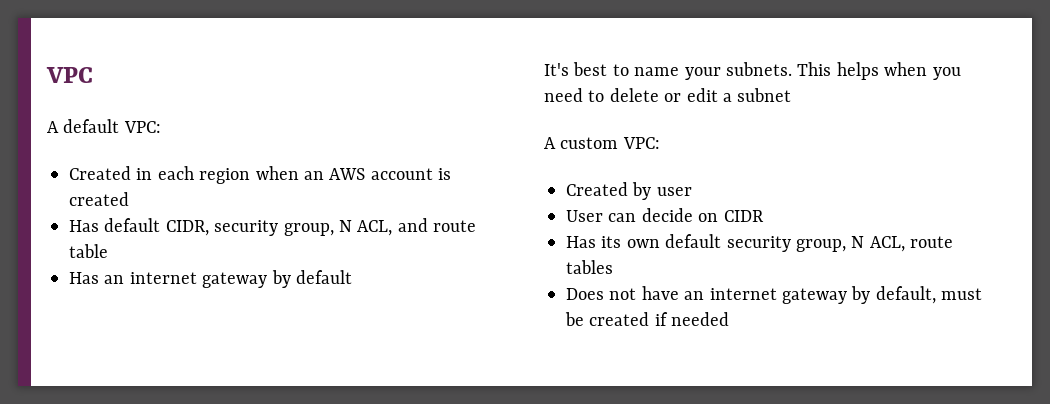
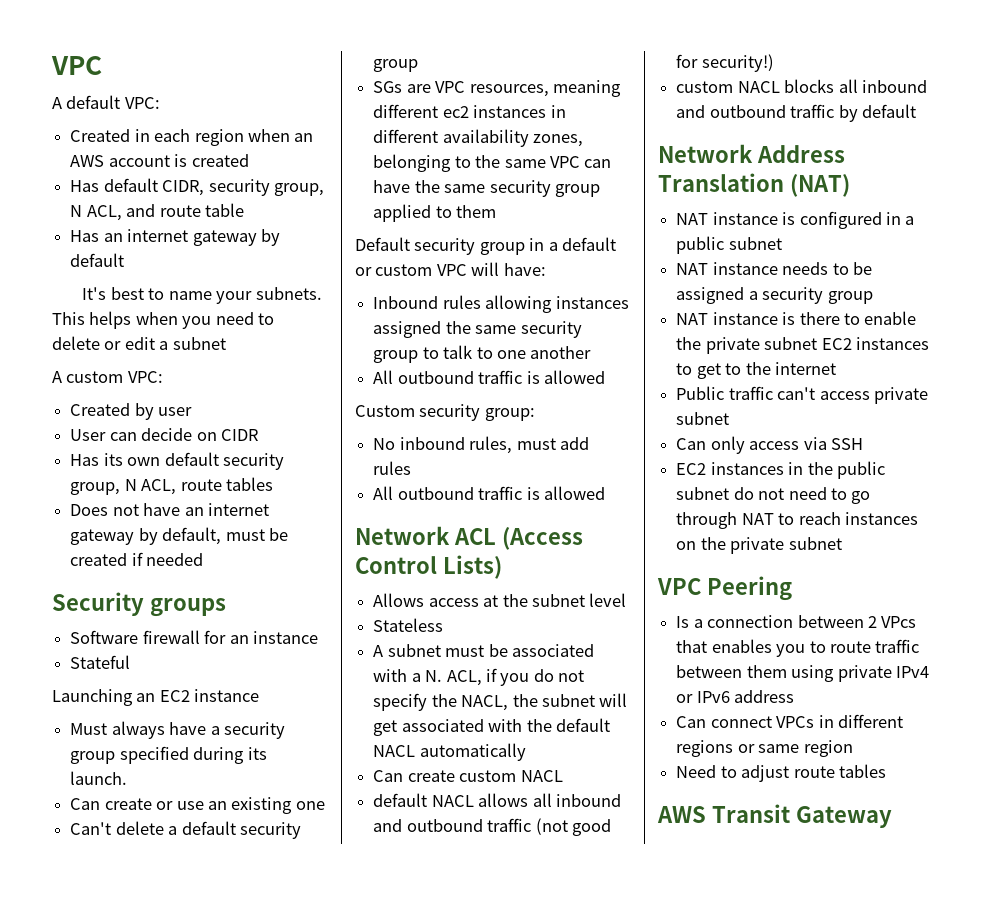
(730, 319) none -> [52,592,226,617] [70,630,318,644] [70,655,131,669] [52,689,260,706] [70,721,285,739] [70,746,267,764] [70,771,128,785] [70,797,325,814] [70,821,301,839] [373,59,419,72] [373,80,621,97] [373,104,566,118] [373,129,584,147] [373,154,612,172] [373,180,600,197] [373,204,497,222] [355,237,617,255] [355,262,546,276] [373,295,629,313] [373,321,582,338] [373,345,592,363] [373,370,605,384] [355,404,535,421] [373,436,589,454] [373,461,412,475] [373,486,605,500] [355,526,583,550] [355,555,502,579] [373,593,627,607] [373,618,444,632] [373,644,594,657] [373,668,585,686] [373,693,628,711] [373,718,610,736] [373,743,526,761] [373,770,563,782] [373,793,621,807] [373,818,611,836] [676,54,774,72] [676,79,927,93] [676,104,916,122] [658,144,845,163] [658,173,850,197] [676,211,915,229] [676,236,782,254] [676,262,872,275] [676,287,873,304] [676,311,917,325] [676,337,929,354] [676,362,836,379] [676,386,928,404] [676,412,730,425] [676,436,863,454] [676,461,885,479] [676,487,871,504] [676,512,918,529] [676,537,842,554] [657,576,792,601] [676,615,917,628] [676,639,920,657] [676,665,929,682] [676,690,795,703] [676,714,903,728] [676,740,853,757] [676,764,886,782] [657,804,892,828] // Security groups // Software firewall for an instance // Stateful // Launching an EC2 instance // Must always have a security group specified during its launch. // Can create or use an existing one // Can't delete a default security group // SGs are VPC resources, meaning different ec2 instances in different availability zones, belonging to the same VPC can have the same security group applied to them // Default security group in a default or custom VPC will have: // Inbound rules allowing instances assigned the same security group to talk to one another // All outbound traffic is allowed // Custom security group: // No inbound rules, must add rules // All outbound traffic is allowed // Network ACL (Access Control Lists) // Allows access at the subnet level // Stateless // A subnet must be associated with a N. ACL, if you do not specify the NACL, the subnet will get associated with the default NACL automatically // Can create custom NACL // default NACL allows all inbound and outbound traffic (not good for security!) // custom NACL blocks all inbound and outbound traffic by default // Network Address Translation (NAT) // NAT instance is configured in a public subnet // NAT instance needs to be assigned a security group // NAT instance is there to enable the private subnet EC2 instances to get to the internet // Public traffic can't access private subnet // Can only access via SSH // EC2 instances in the public subnet do not need to go through NAT to reach instances on the private subnet // VPC Peering // Is a connection between 2 VPcs that enables you to route traffic between them using private IPv4 or IPv6 address // Can connect VPCs in different regions or same region // Need to adjust route tables // AWS Transit Gateway

